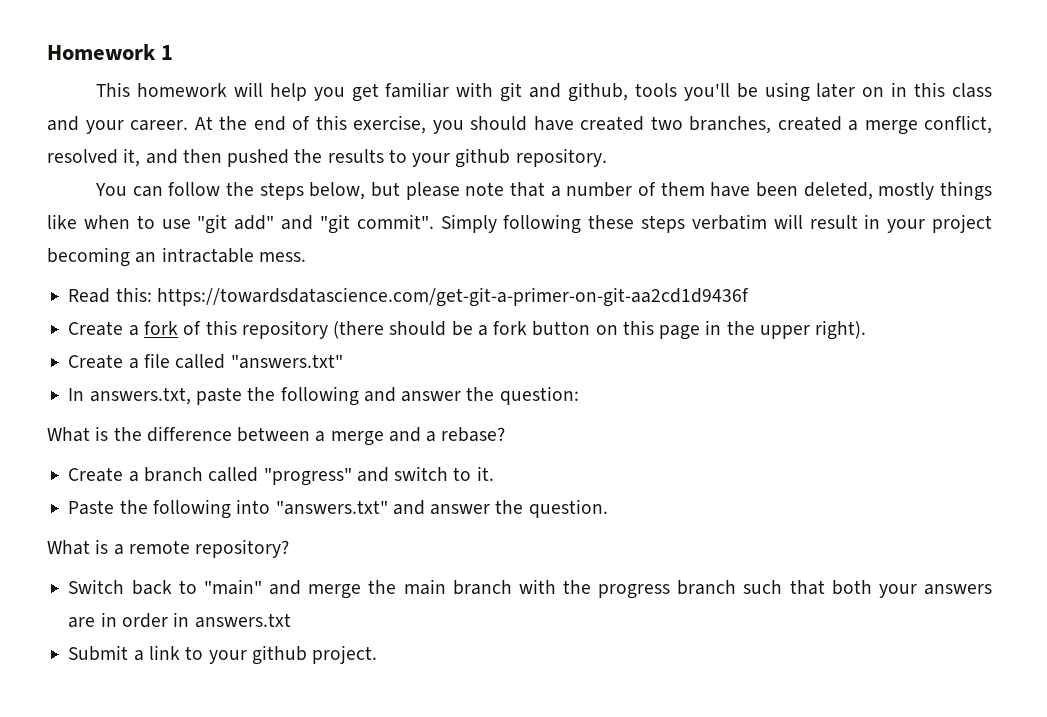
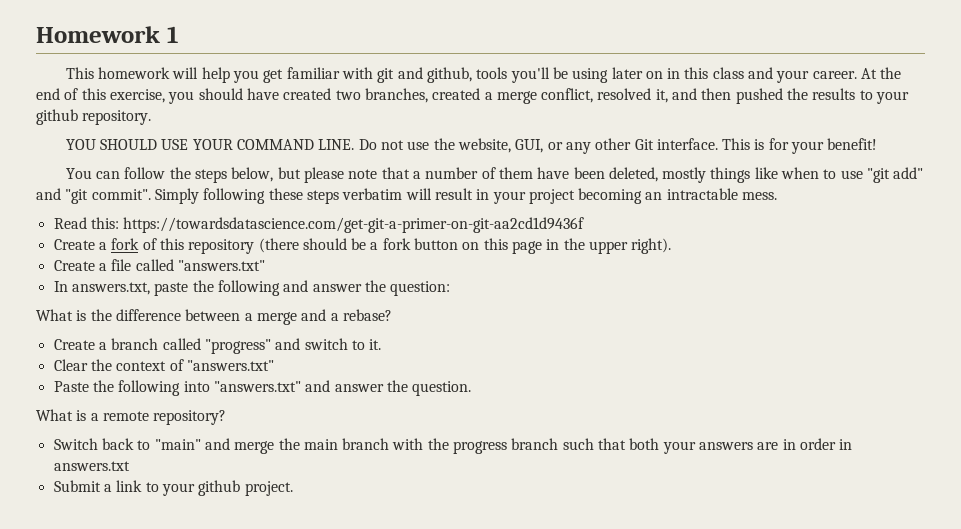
(607, 157) none -> [65,138,878,154] // YOU SHOULD USE YOUR COMMAND LINE. Do not use the website, GUI, or any other Git interface. This is for your benefit!
(494, 473) none -> [53,359,274,371] // Clear the context of "answers.txt"

